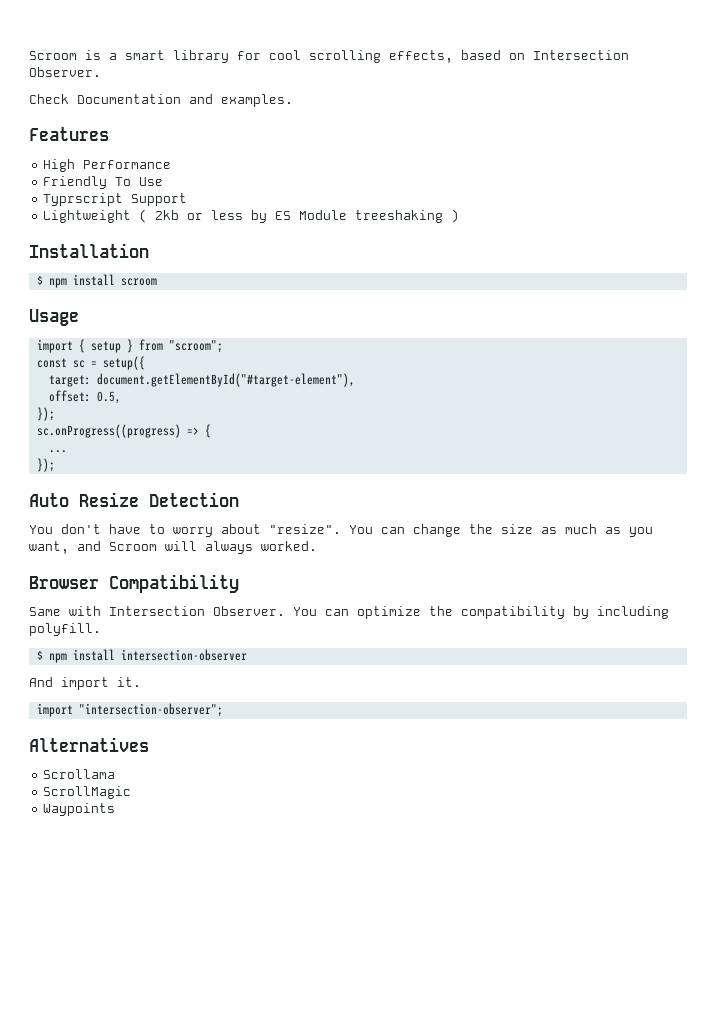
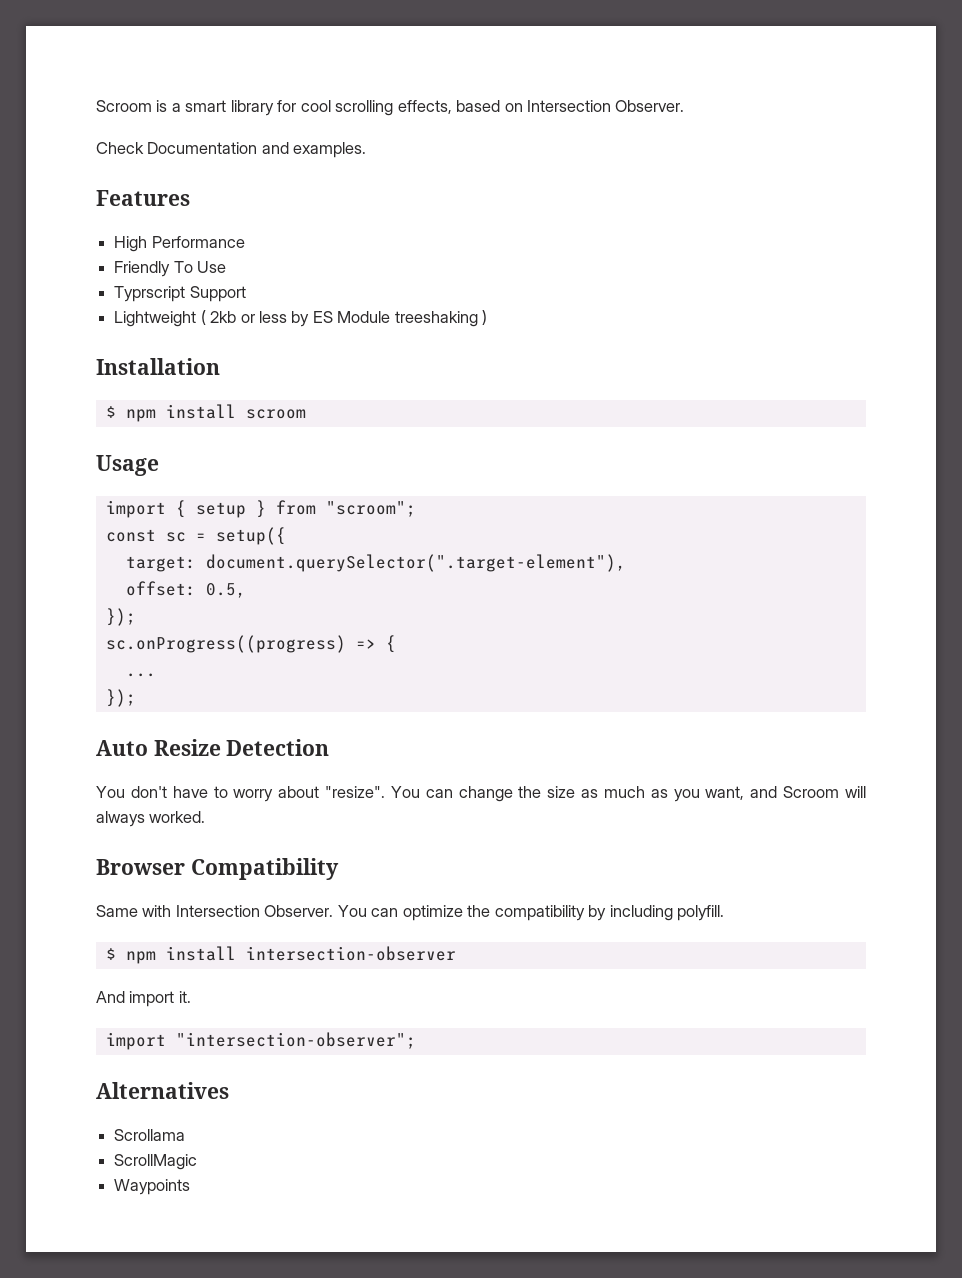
[96,373,355,387] document.getElementById("#target-element"), -> [205,554,626,572] document.querySelector(".target-element"),

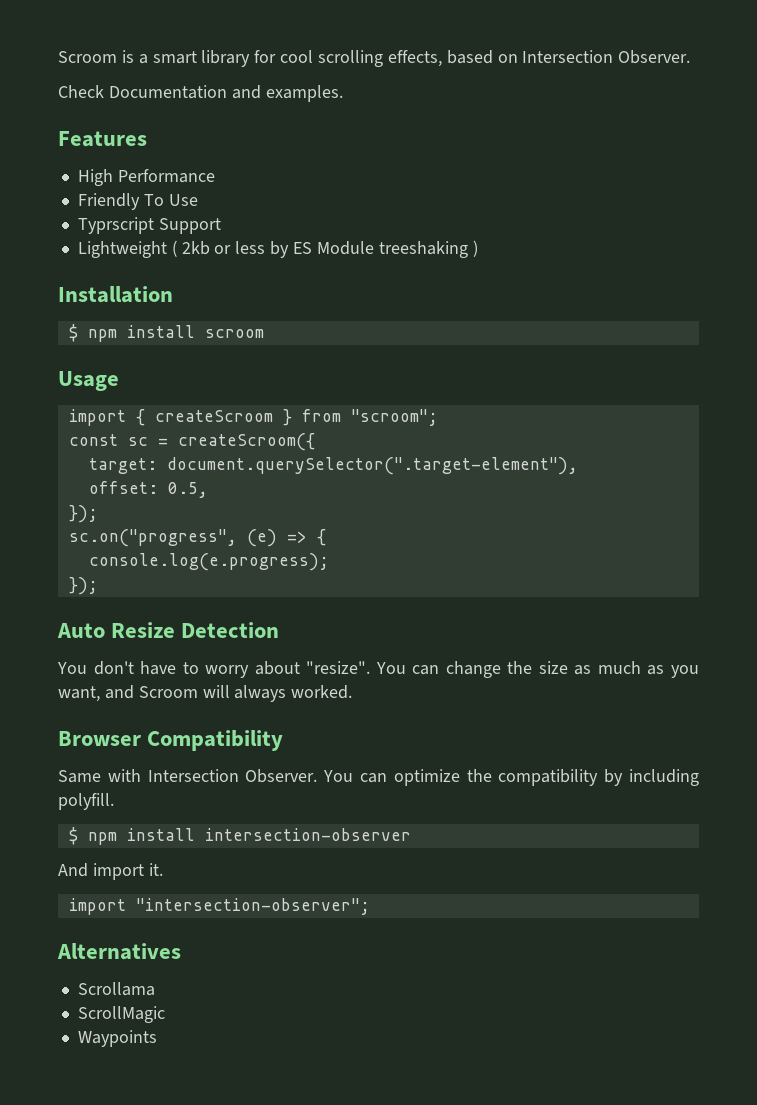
[195,502,246,518] setup -> [154,410,273,422] createScroom
[215,527,286,545] setup({ -> [177,433,315,451] createScroom({
[105,635,346,653] sc.onProgress((progress) -> [68,529,277,547] sc.on("progress", (e)
[125,673,156,677] ... -> [88,553,329,571] console.log(e.progress);

